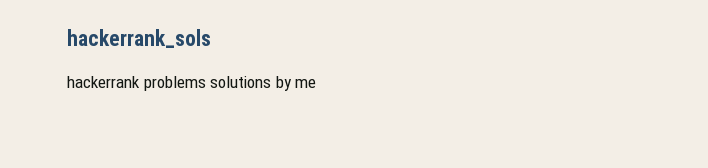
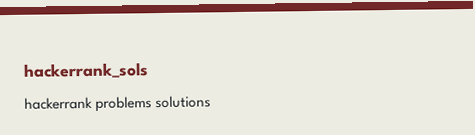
[275,76,317,91] by me -> (212, 102) none

